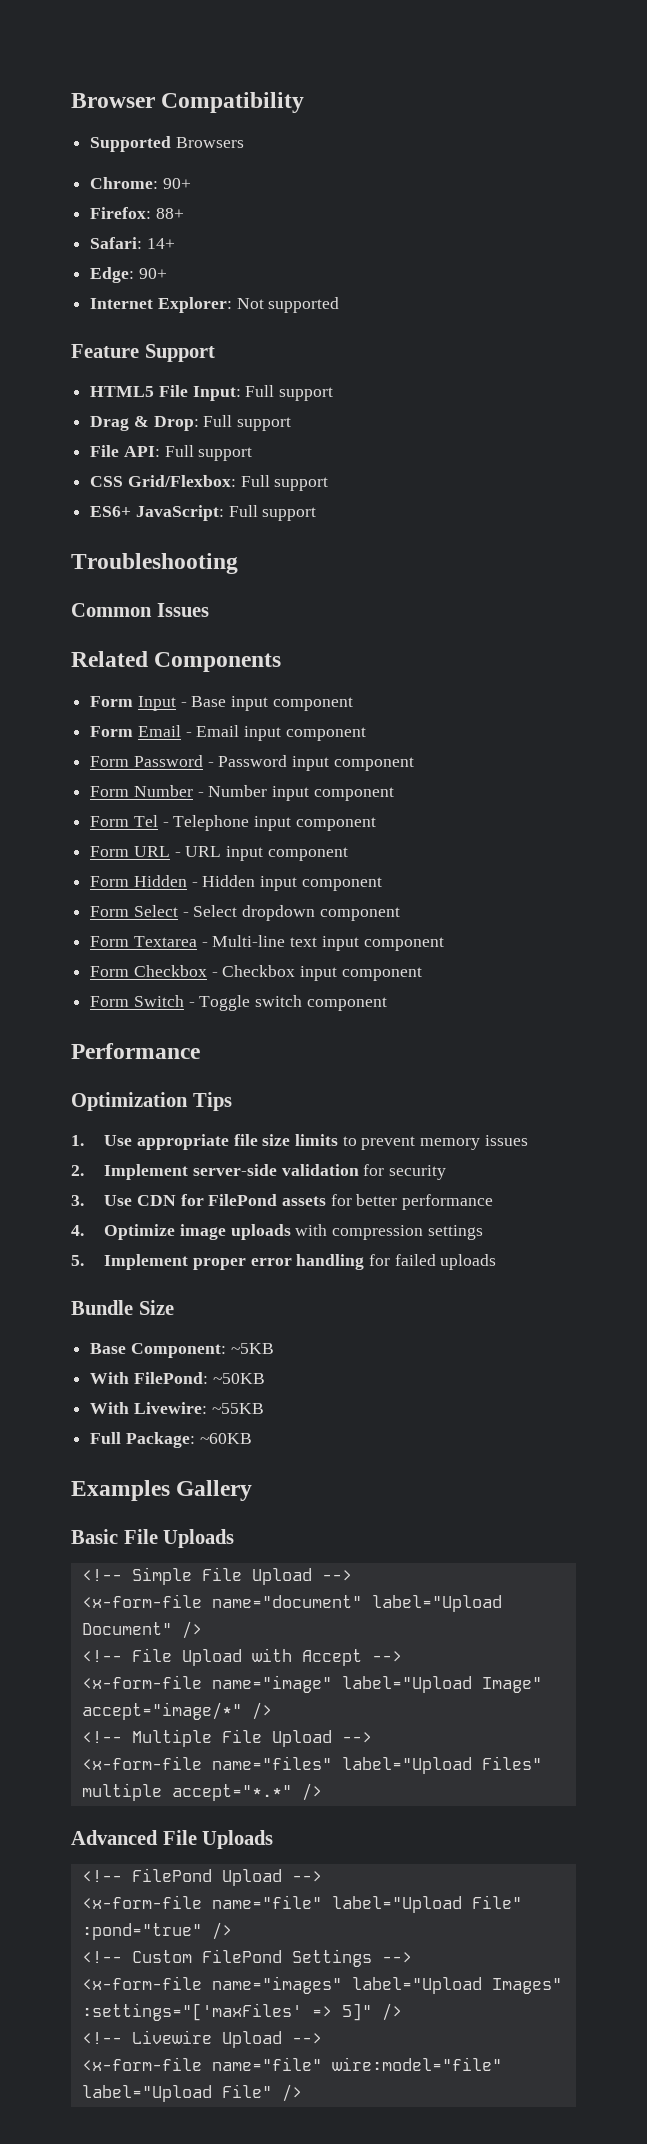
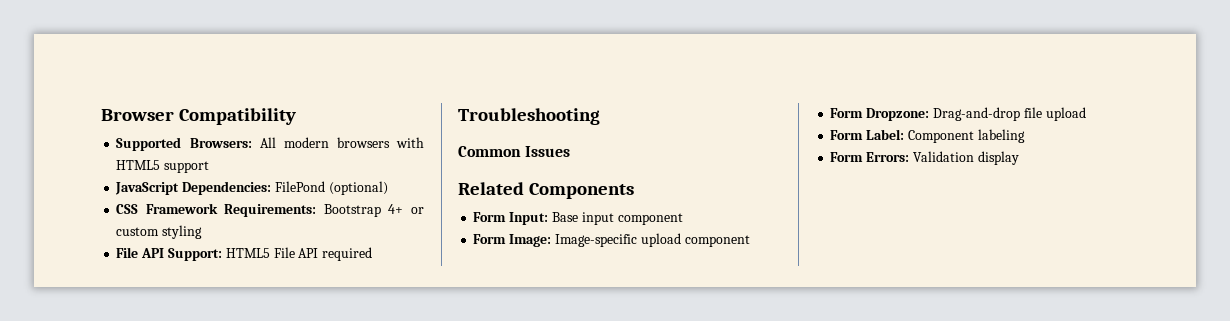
[175,137,244,148] [90,177,191,189] [90,207,184,219] [90,237,175,249] [90,267,167,283] [90,297,340,313] [71,344,215,362] [90,385,334,401] [90,415,292,431] [90,445,253,461] [90,475,329,491] [90,505,317,521] Browsers // Chrome: 90+ // Firefox: 88+ // Safari: 14+ // Edge: 90+ // Internet Explorer: Not supported // Feature Support // HTML5 File Input: Full support // Drag & Drop: Full support // File API: Full support // CSS Grid/Flexbox: Full support // ES6+ JavaScript: Full support -> [189,137,424,148] [116,160,210,173] [115,181,388,195] [116,203,424,217] [116,225,203,239] [116,247,373,261] Browsers: All modern browsers with HTML5 support // JavaScript Dependencies: FilePond (optional) // CSS Framework Requirements: Bootstrap 4+ or custom styling // File API Support: HTML5 File API required
[137,696,187,711] Input - -> [509,212,549,225] Input:
[137,725,366,741] [90,755,414,771] [90,785,394,801] [90,815,376,831] [90,846,348,861] [90,875,382,891] [90,905,400,921] [90,935,444,951] [90,965,422,981] [90,995,387,1011] [71,1043,200,1059] [71,1092,232,1111] [71,1134,528,1150] [71,1164,447,1180] [71,1194,494,1210] [71,1224,483,1240] [71,1254,497,1270] [71,1300,174,1315] [90,1343,274,1358] [90,1372,265,1384] [90,1402,264,1414] [90,1432,252,1448] [71,1480,253,1501] [71,1529,235,1548] [81,1567,352,1585] [81,1594,502,1612] [81,1621,202,1639] [81,1648,402,1666] [81,1675,542,1693] [81,1702,272,1720] [81,1729,372,1747] [81,1756,542,1774] [81,1783,322,1801] [71,1830,274,1849] [81,1868,322,1886] [81,1895,522,1913] [81,1922,232,1940] [81,1949,412,1967] [81,1976,562,1994] [81,2003,402,2021] [81,2030,322,2048] [81,2057,502,2071] [81,2084,302,2102] Email - Email input component // Form Password - Password input component // Form Number - Number input component // Form Tel - Telephone input component // Form URL - URL input component // Form Hidden - Hidden input component // Form Select - Select dropdown component // Form Textarea - Multi-line text input component // Form Checkbox - Checkbox input component // Form Switch - Toggle switch component // Performance // Optimization Tips // 1. Use appropriate file size limits to prevent memory issues // 2. Implement server-side validation for security // 3. Use CDN for FilePond assets for better performance // 4. Optimize image uploads with compression settings // 5. Implement proper error handling for failed uploads // Bundle Size // Base Component: ~5KB // With FilePond: ~50KB // With Livewire: ~55KB // Full Package: ~60KB // Examples Gallery // Basic File Uploads // <!-- Simple File Upload --> // <x-form-file name="document" label="Upload Document" /> // <!-- File Upload with Accept --> // <x-form-file name="image" label="Upload Image" accept="image/*" /> // <!-- Multiple File Upload --> // <x-form-file name="files" label="Upload Files" multiple accept="*.*" /> // Advanced File Uploads // <!-- FilePond Upload --> // <x-form-file name="file" label="Upload File" :pond="true" /> // <!-- Custom FilePond Settings --> // <x-form-file name="images" label="Upload Images" :settings="['maxFiles' => 5]" /> // <!-- Livewire Upload --> // <x-form-file name="file" wire:model="file" label="Upload File" /> -> [509,233,750,247] [830,107,1086,121] [830,129,1025,143] [830,151,1019,165] Image: Image-specific upload component // Form Dropzone: Drag-and-drop file upload // Form Label: Component labeling // Form Errors: Validation display

